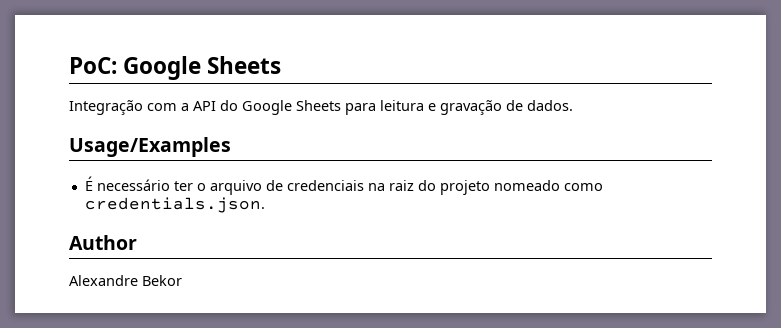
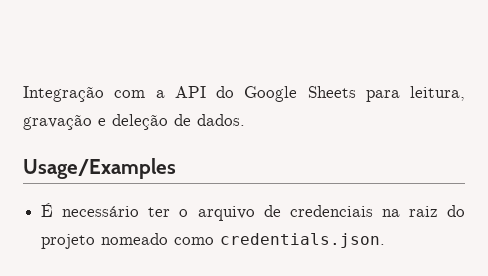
[69,56,282,80] PoC: Google Sheets // -> (23, 94) none
[380,100,502,115] leitura e gravação -> [410,86,465,101] [23,114,168,130] leitura, gravação e deleção
[69,235,137,250] [69,275,182,286] // Author // Alexandre Bekor -> (386, 240) none

